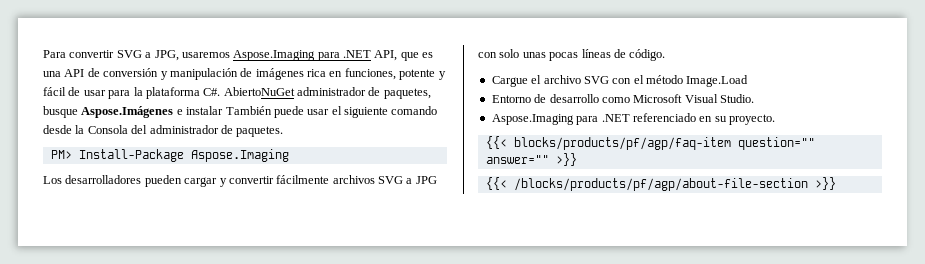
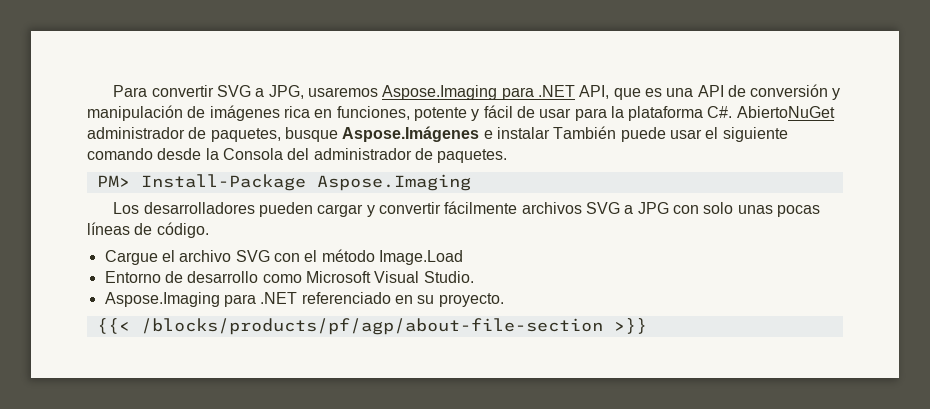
[485,136,815,150] [485,153,577,166] // {{< blocks/products/pf/agp/faq-item question="" answer="" >}} -> (504, 300) none

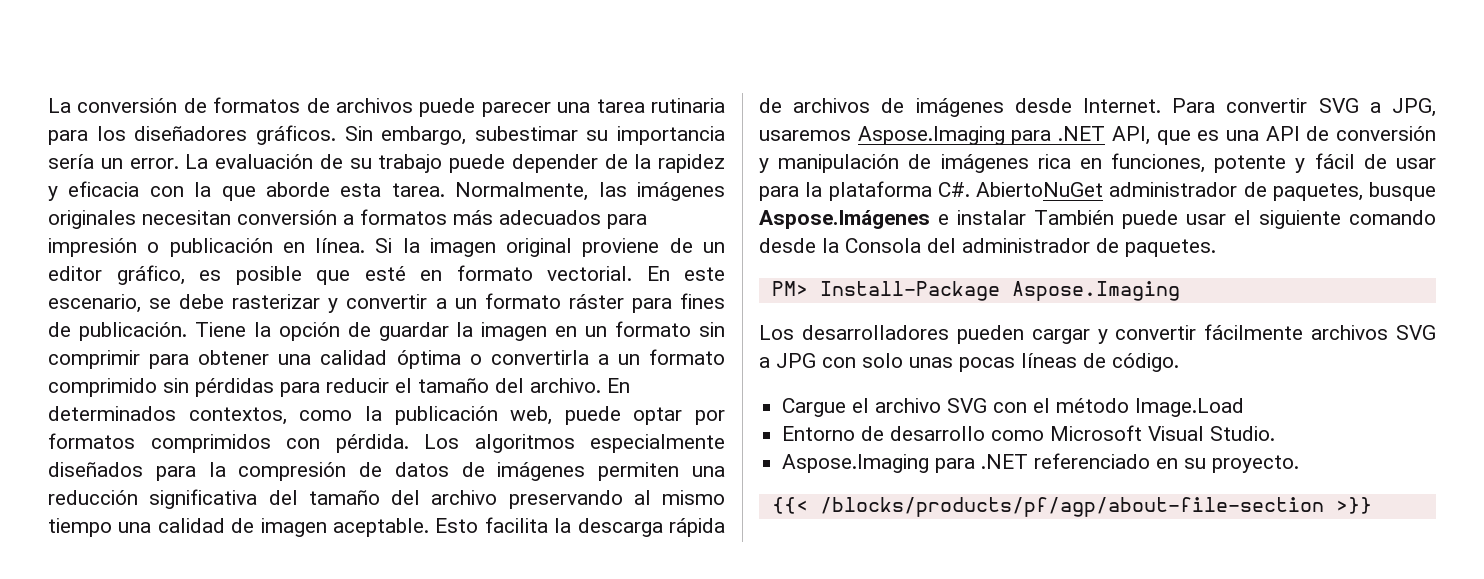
(113, 91) none -> [48,97,725,117] [48,125,725,145] [48,154,725,173] [48,181,725,201] [48,209,647,229] [48,238,725,257] [48,265,725,285] [48,293,725,313] [48,321,725,341] [48,349,726,369] [48,378,630,397] [48,406,725,425] [48,433,725,453] [48,462,725,481] [48,489,725,509] [48,517,725,537] [759,98,1161,117] La conversión de formatos de archivos puede parecer una tarea rutinaria para los diseñadores gráficos. Sin embargo, subestimar su importancia sería un error. La evaluación de su trabajo puede depender de la rapidez y eficacia con la que aborde esta tarea. Normalmente, las imágenes originales necesitan conversión a formatos más adecuados para impresión o publicación en línea. Si la imagen original proviene de un editor gráfico, es posible que esté en formato vectorial. En este escenario, se debe rasterizar y convertir a un formato ráster para fines de publicación. Tiene la opción de guardar la imagen en un formato sin comprimir para obtener una calidad óptima o convertirla a un formato comprimido sin pérdidas para reducir el tamaño del archivo. En determinados contextos, como la publicación web, puede optar por formatos comprimidos con pérdida. Los algoritmos especialmente diseñados para la compresión de datos de imágenes permiten una reducción significativa del tamaño del archivo preservando al mismo tiempo una calidad de imagen aceptable. Esto facilita la descarga rápida de archivos de imágenes desde Internet.

